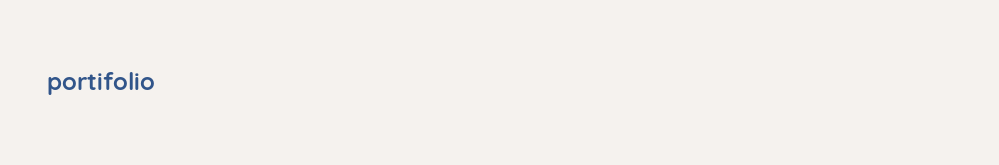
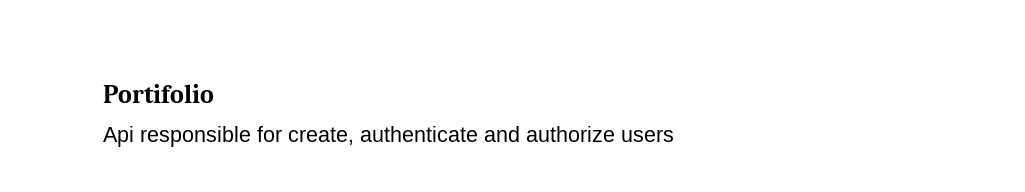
[47,72,155,95] portifolio -> [103,84,214,103] [103,126,674,147] Portifolio // Api responsible for create, authenticate and authorize users

